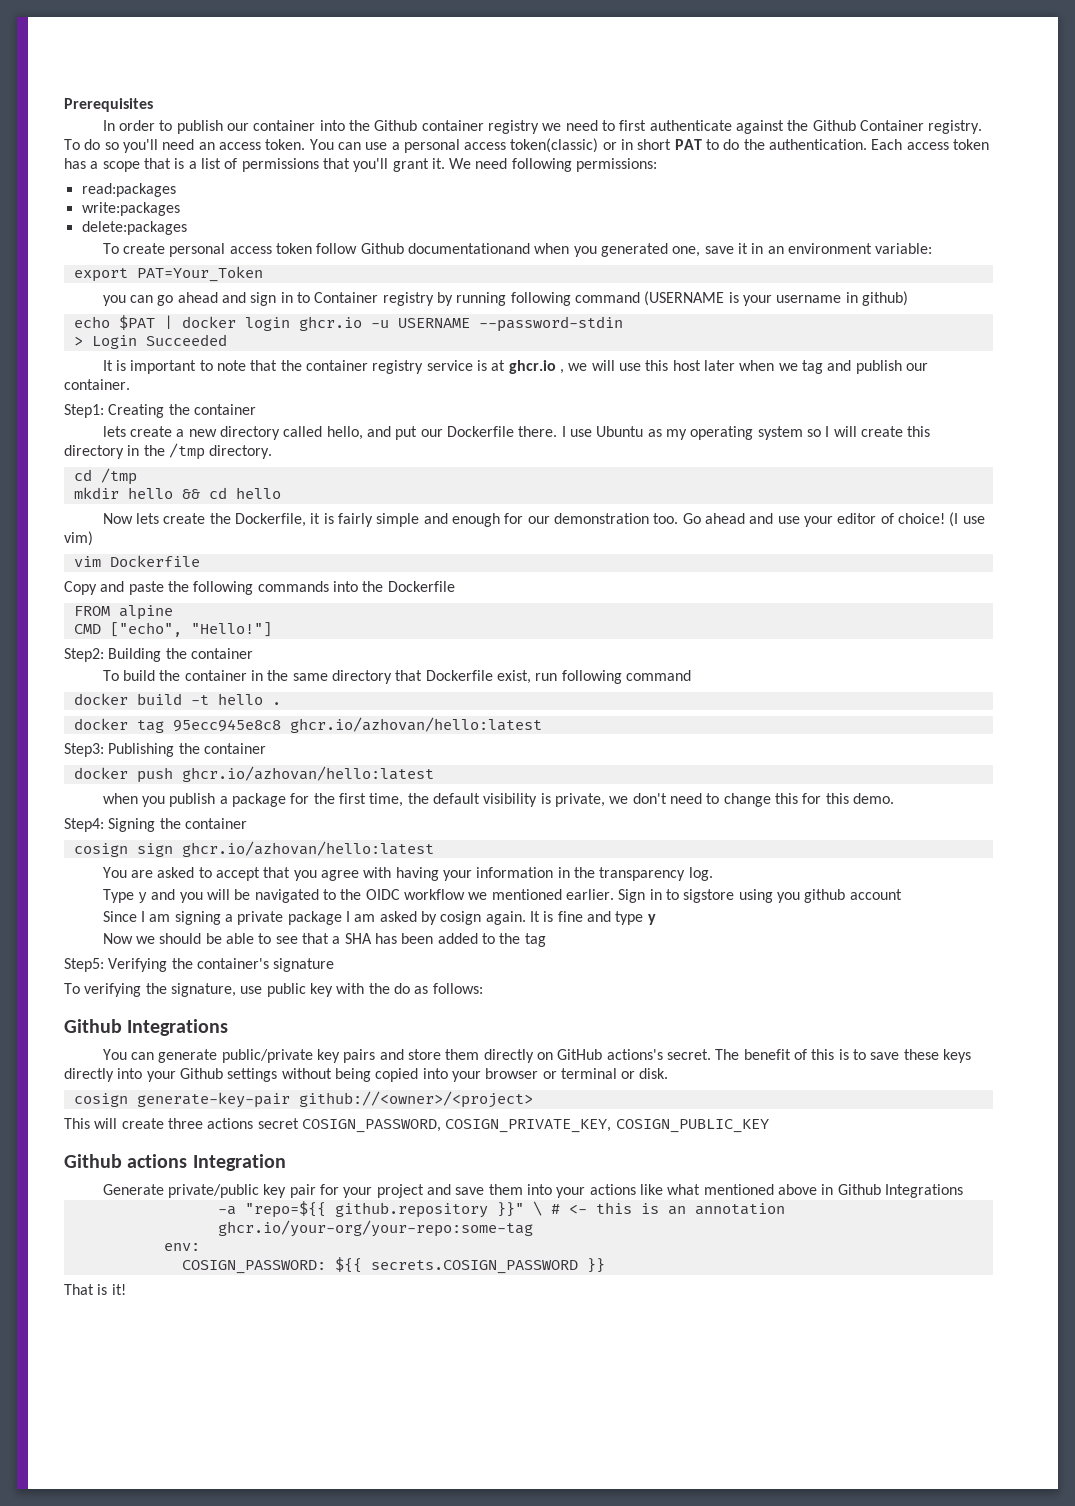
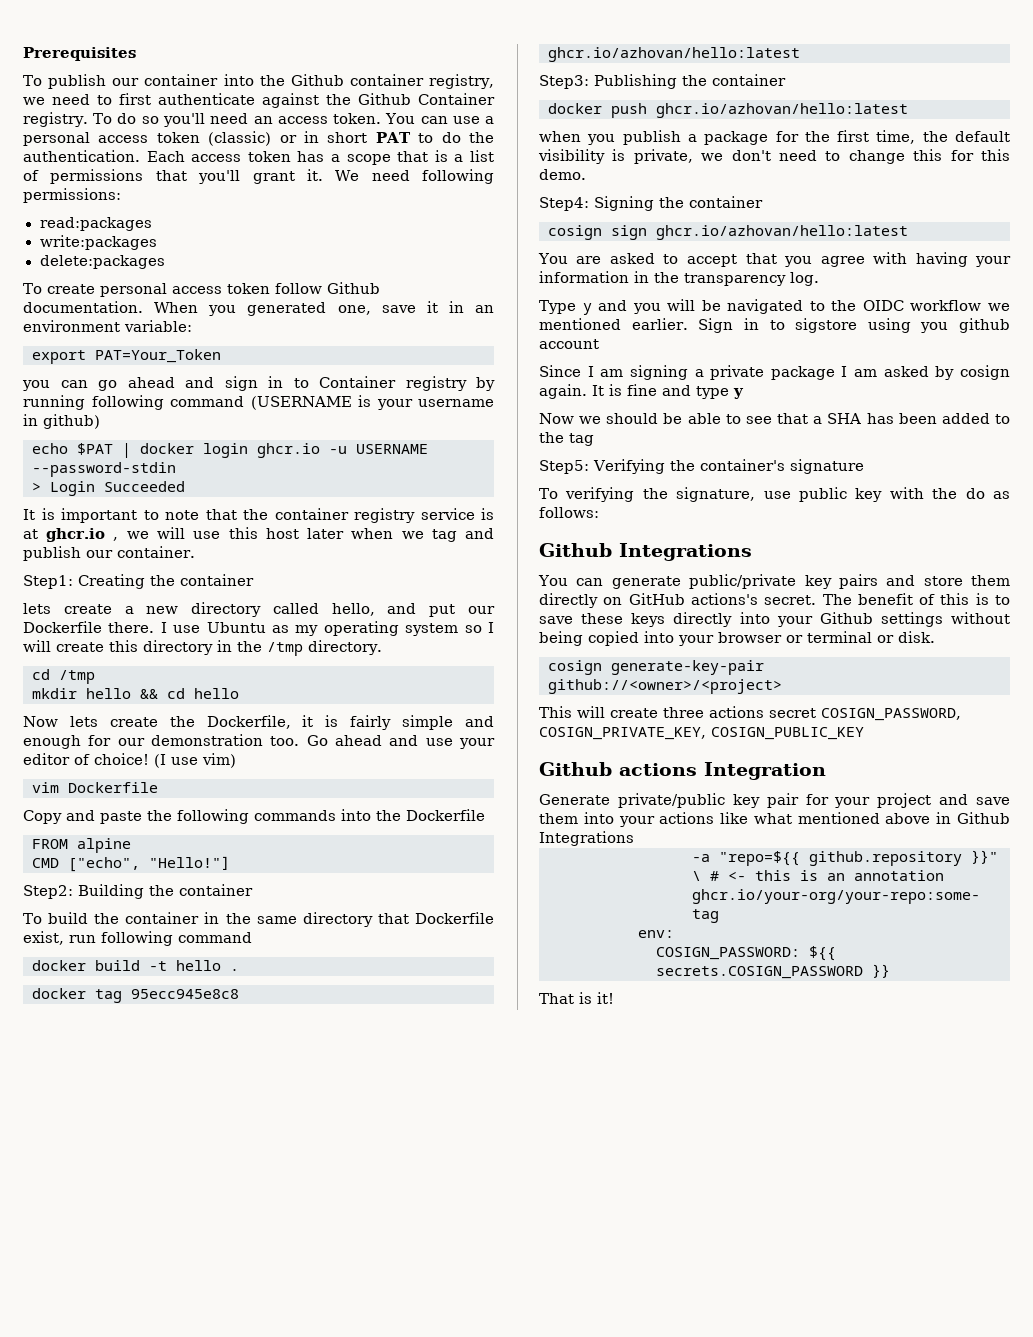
[102,120,173,131] In order to -> [23,75,42,86] To
[488,120,540,134] registry -> [429,74,495,89] registry,
[510,138,599,153] token(classic) -> [156,131,272,146] token (classic)
[408,243,570,254] documentationand when -> [23,301,199,313] documentation. When

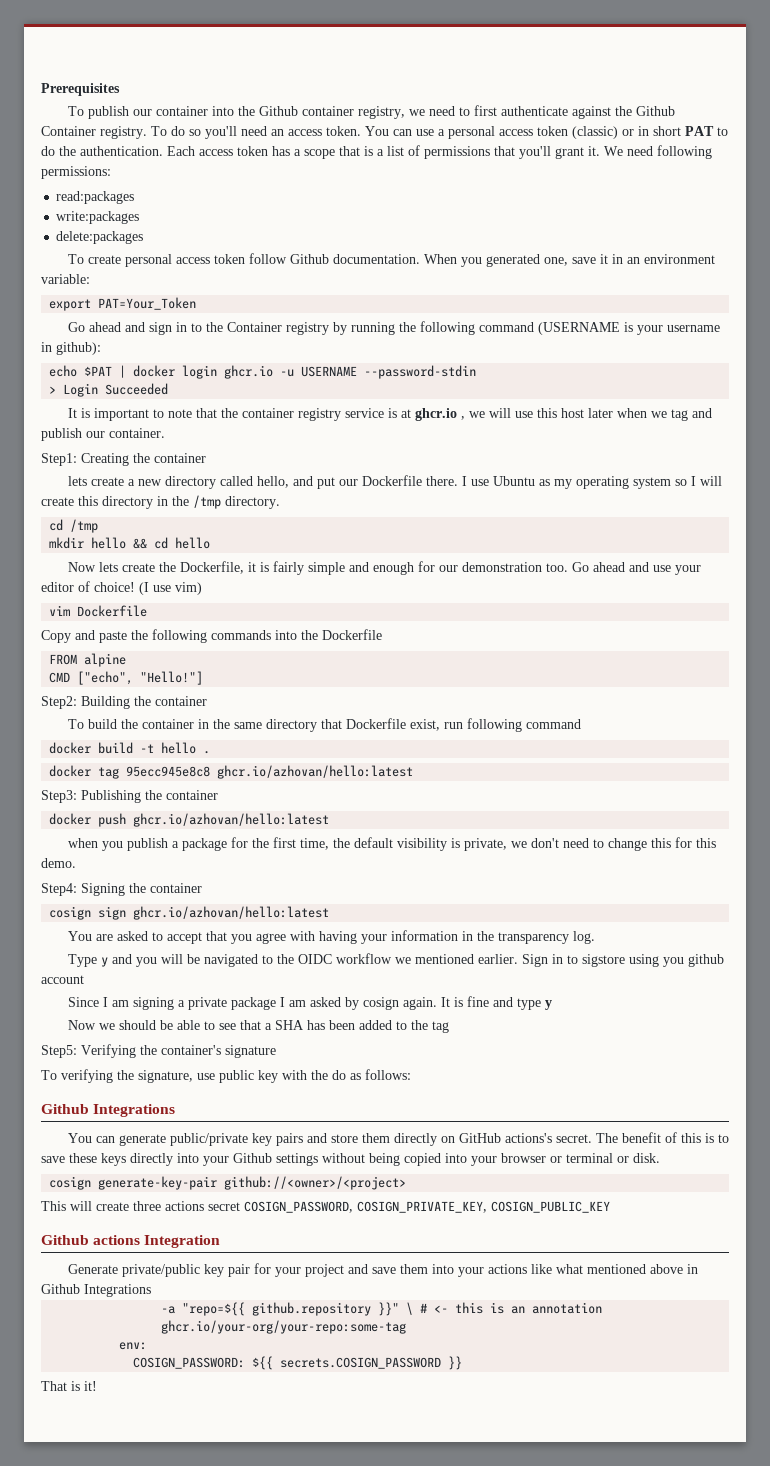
[22,380,117,391] you can go -> [67,322,85,332] Go
(309, 383) none -> [205,322,223,332] the
(85, 402) none -> [398,322,416,332] the
[43,414,100,429] github) -> [56,342,101,355] github):

